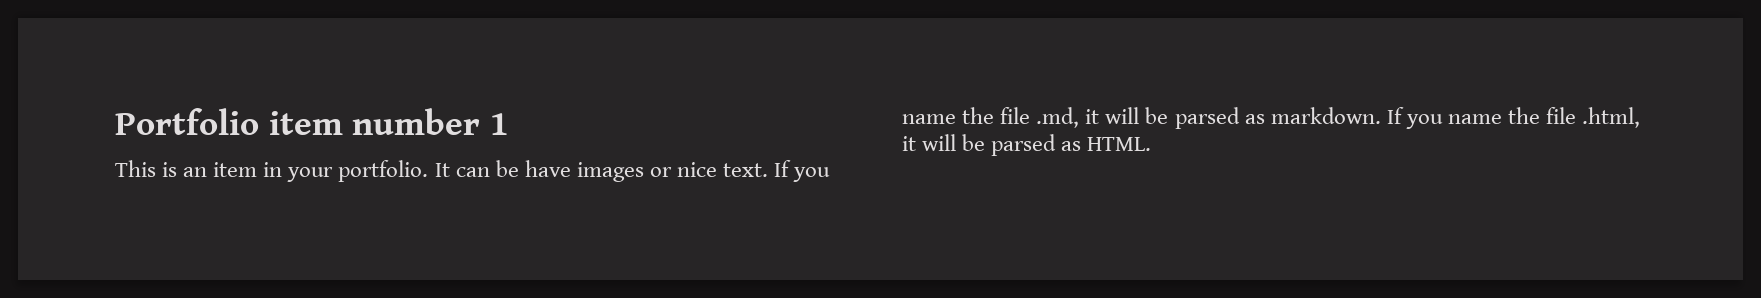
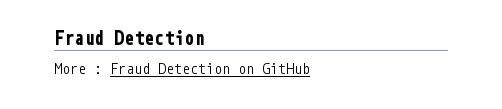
[115,108,509,135] [115,160,831,182] [902,107,1641,129] [902,134,1152,156] Portfolio item number 1 // This is an item in your portfolio. It can be have images or nice text. If you name the file .md, it will be parsed as markdown. If you name the file .html, it will be parsed as HTML. -> [54,30,204,45] [54,63,310,74] Fraud Detection // More : Fraud Detection on GitHub

